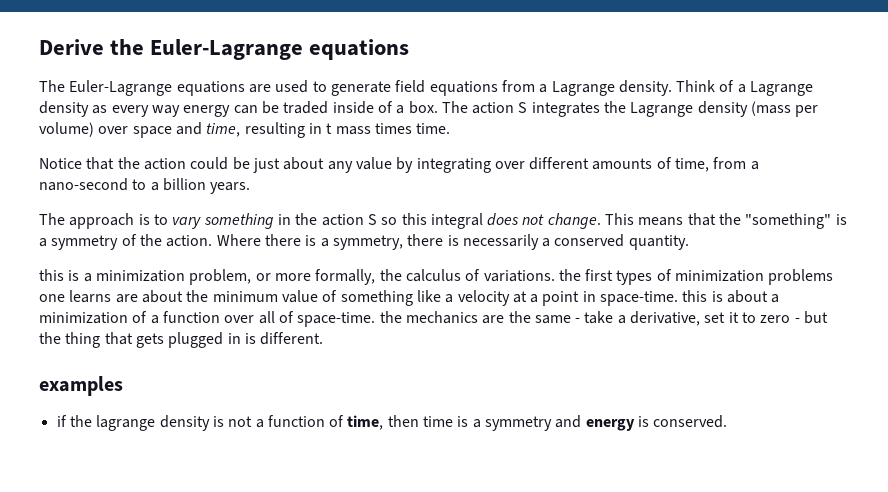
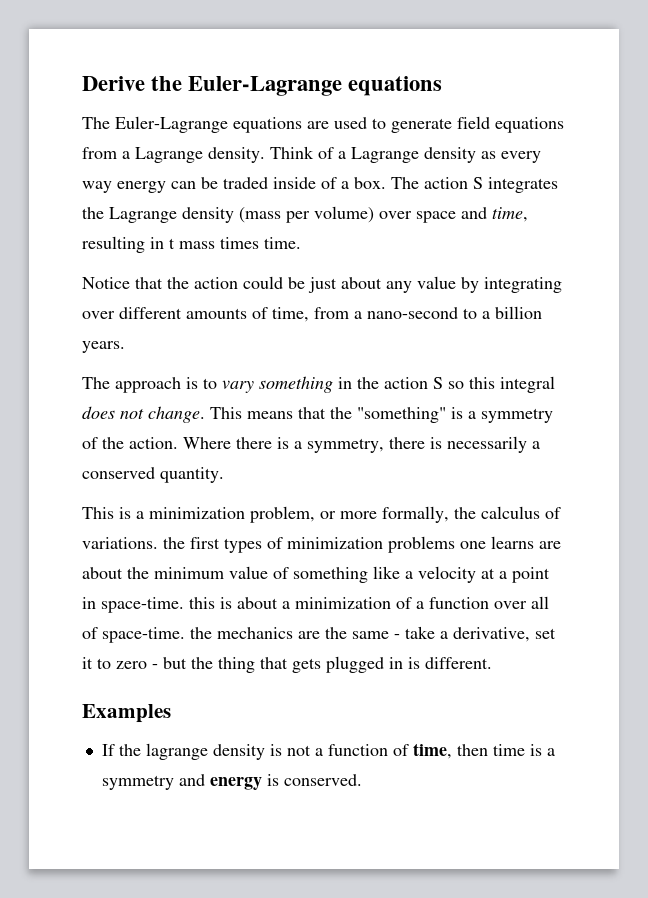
[39,269,64,281] this -> [82,507,114,519] This
[39,376,123,396] [56,415,67,427] examples // if -> [82,704,171,723] [101,744,115,756] Examples // If

